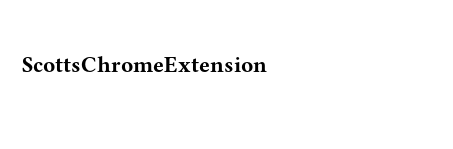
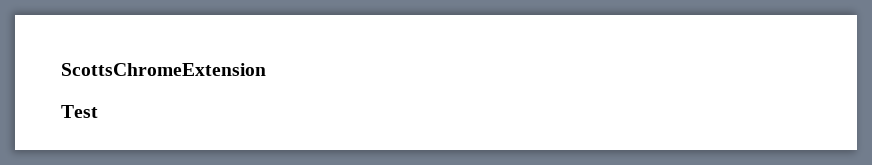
(267, 64) none -> [61,105,98,118] // Test

